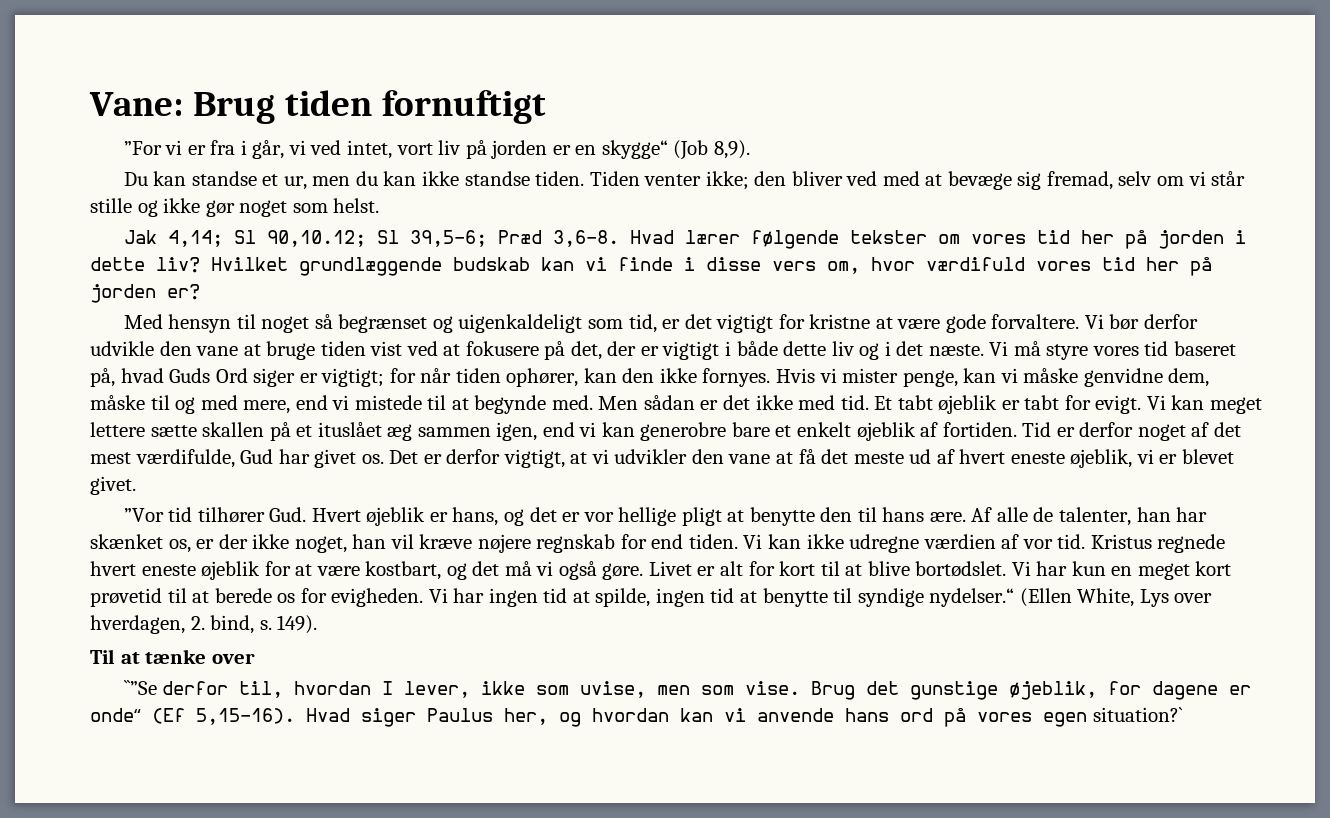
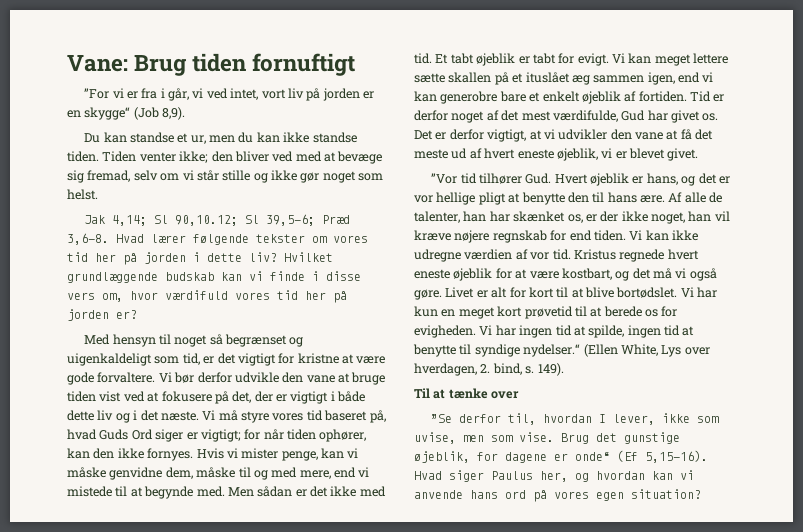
[123,680,157,695] ``”Se -> [431,414,453,423] ”Se
[1092,707,1183,722] situation?` -> [631,489,701,499] situation?

